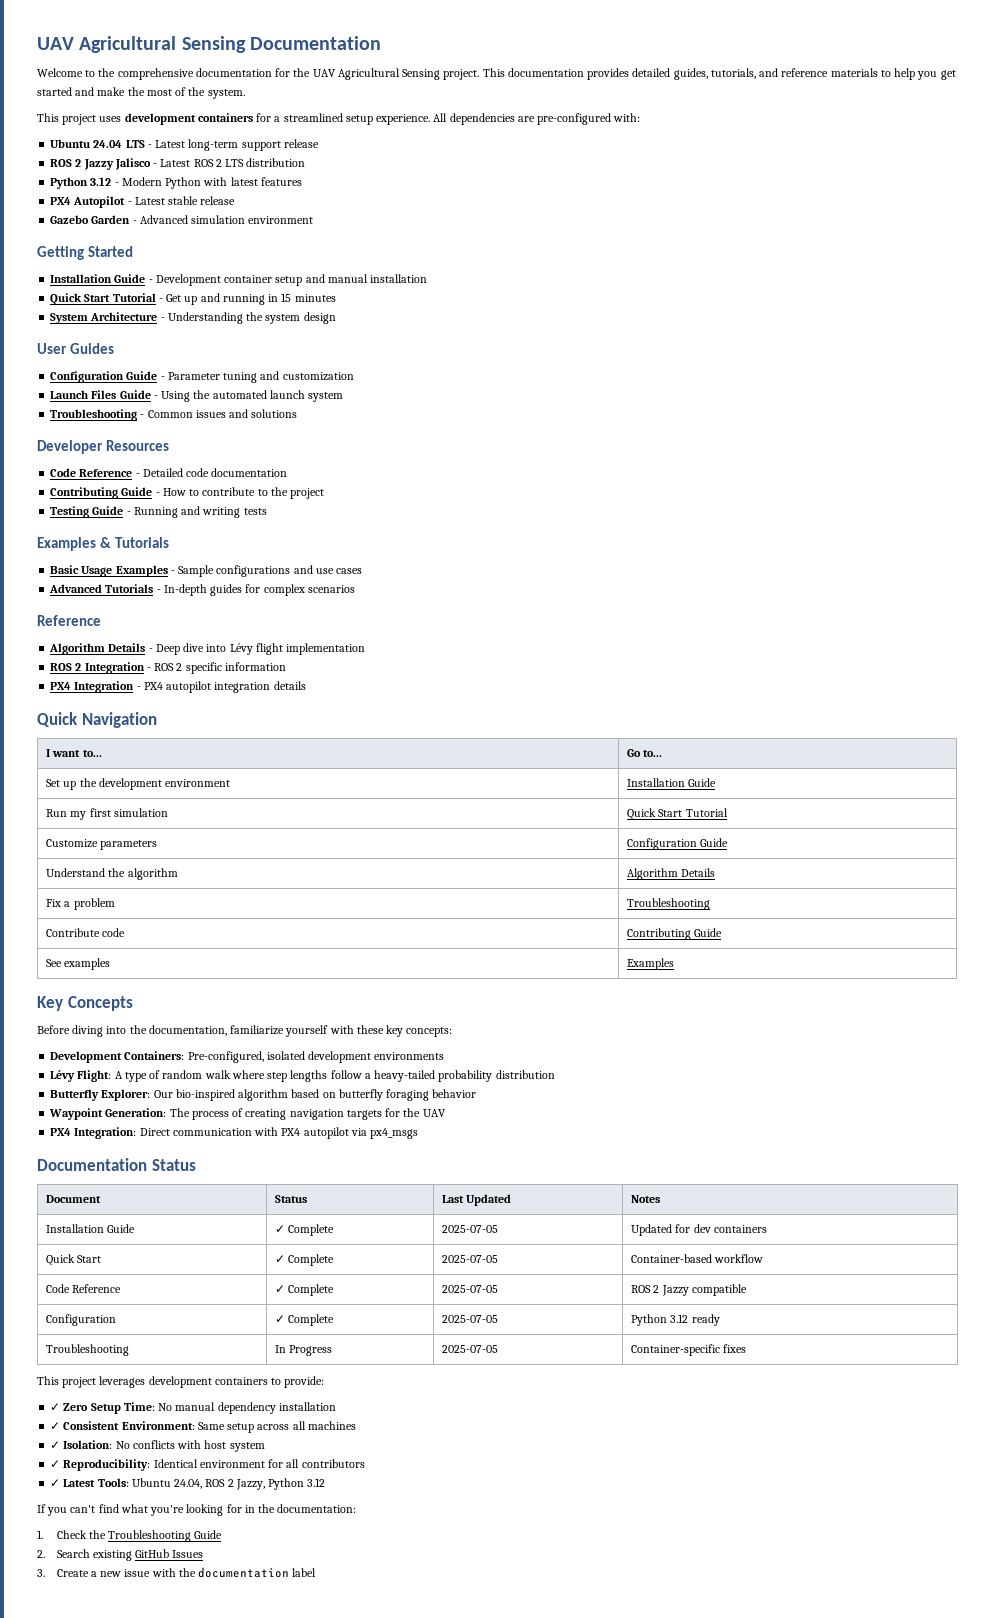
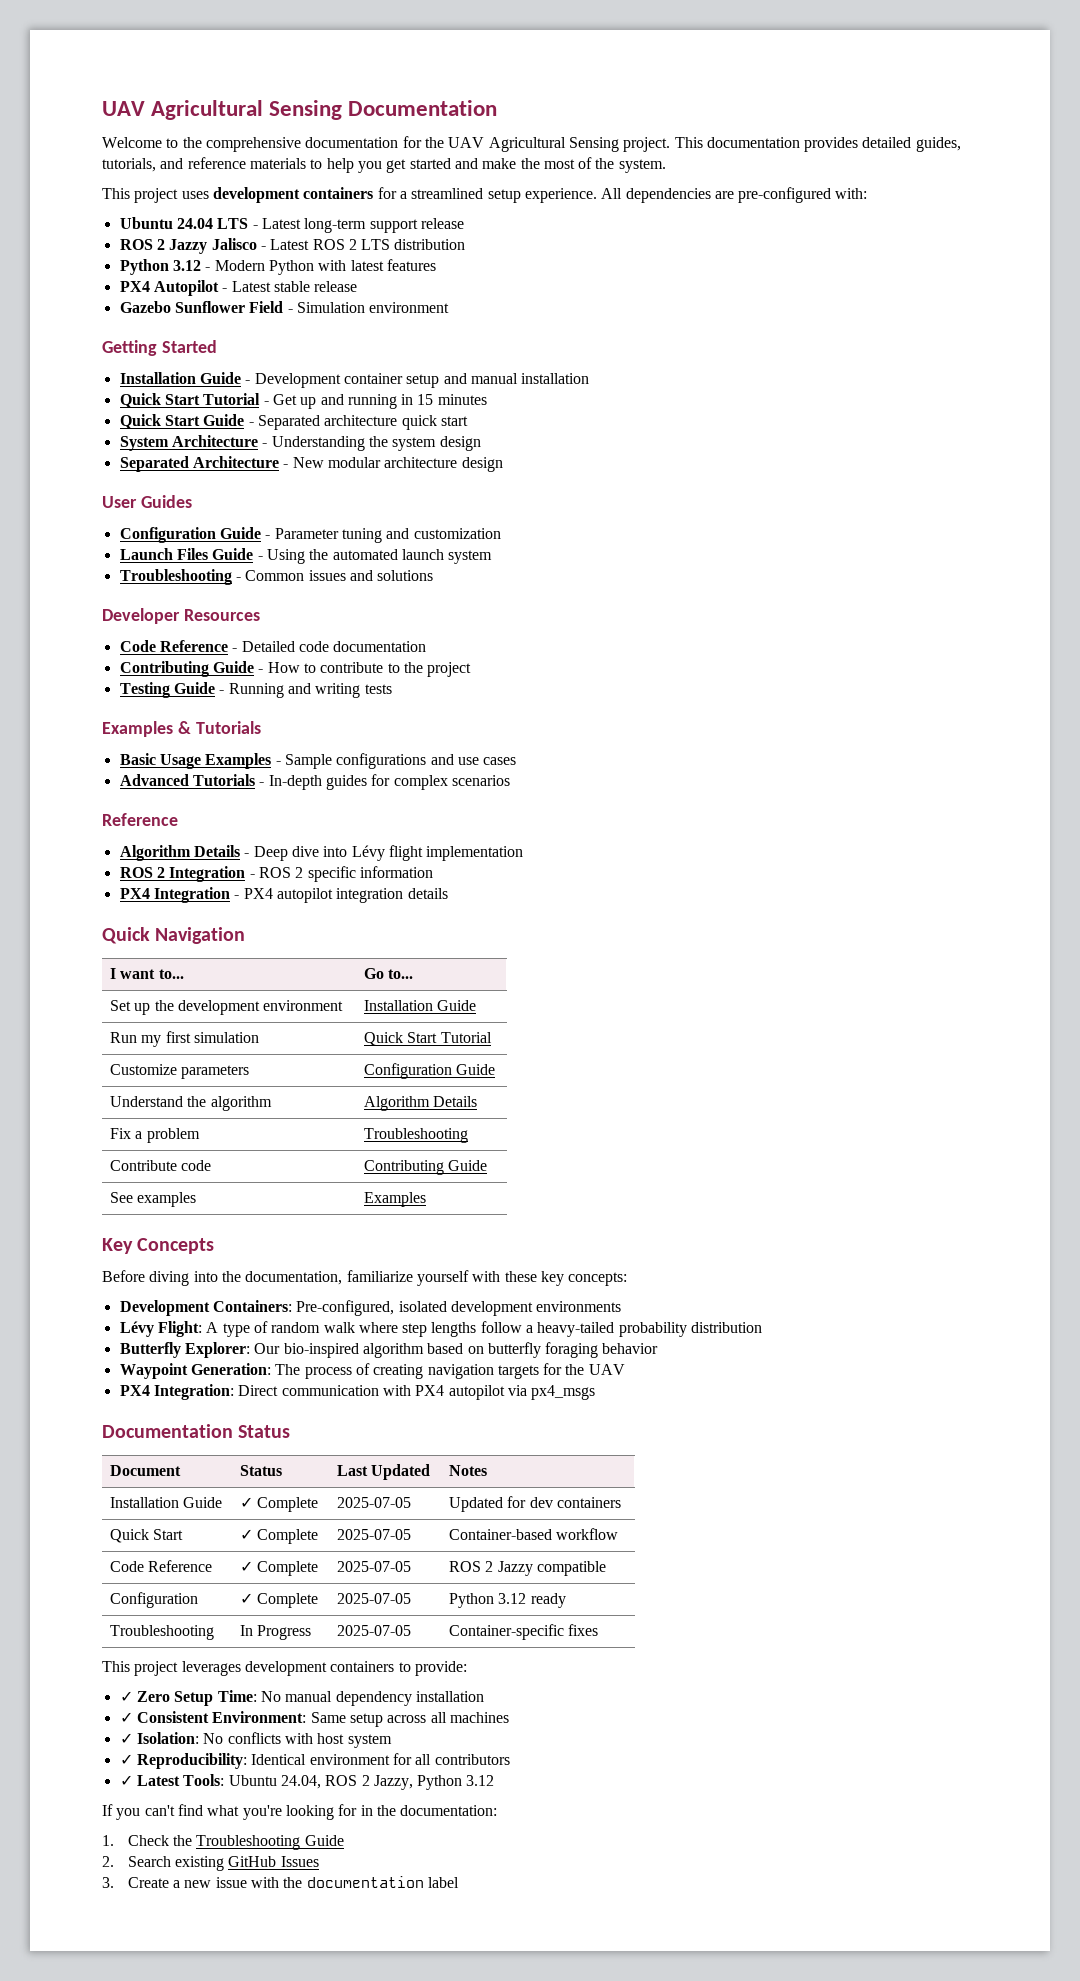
[91,215,246,224] Garden - Advanced simulation -> [174,301,365,313] Sunflower Field - Simulation
(336, 298) none -> [119,414,468,430] // Quick Start Guide - Separated architecture quick start
(336, 318) none -> [119,456,503,472] // Separated Architecture - New modular architecture design

